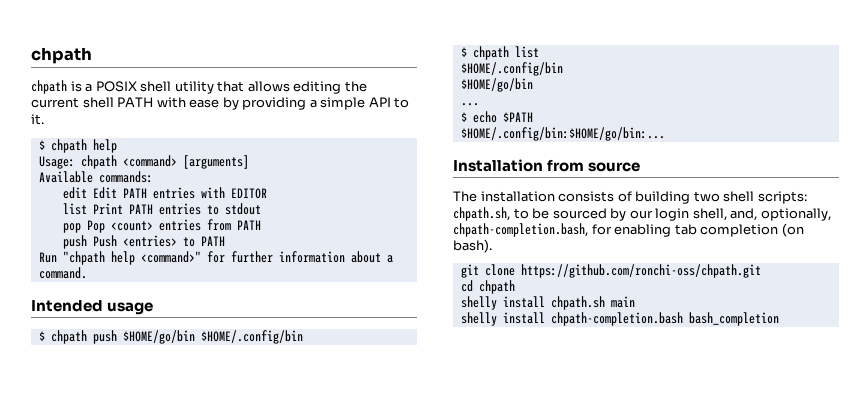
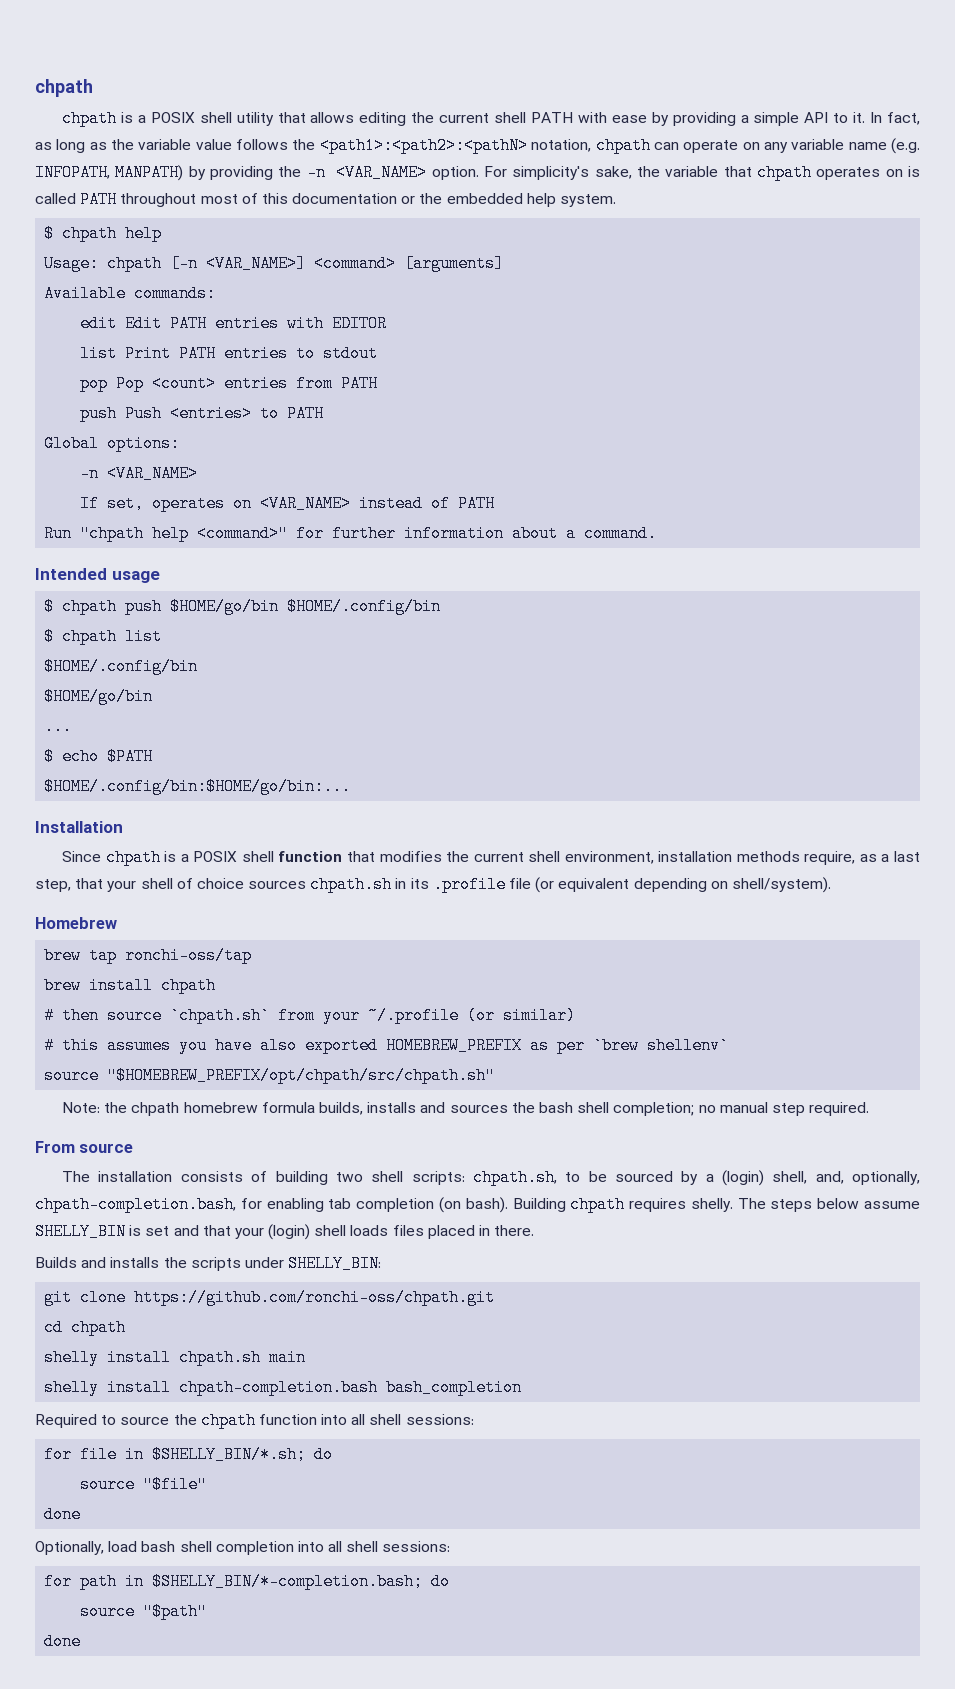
(44, 119) none -> [870,112,921,125] [35,137,921,154] [35,164,920,181] [35,191,617,208] In fact, as long as the variable value follows the <path1>:<path2>:<pathN> notation, chpath can operate on any variable name (e.g. INFOPATH, MANPATH) by providing the -n <VAR_NAME> option. For simplicity's sake, the variable that chpath operates on is called PATH throughout most of this documentation or the embedded help system.
(117, 162) none -> [170,255,307,272] [-n <VAR_NAME>]
(225, 241) none -> [44,435,181,452] [80,465,199,482] [80,495,496,512] // Global options: // -n <VAR_NAME> // If set, operates on <VAR_NAME> instead of PATH
[547,159,585,172] from -> [62,849,920,866] [35,876,831,893] [35,917,117,929] [44,947,253,964] [44,977,217,994] [44,1007,577,1024] [44,1037,730,1054] [44,1067,496,1084] [62,1102,870,1116] [35,1141,75,1153] // Since chpath is a POSIX shell function that modifies the current shell environment, installation methods require, as a last step, that your shell of choice sources chpath.sh in its .profile file (or equivalent depending on shell/system). // Homebrew // brew tap ronchi-oss/tap // brew install chpath // # then source `chpath.sh` from your ~/.profile (or similar) // # this assumes you have also exported HOMEBREW_PREFIX as per `brew shellenv` // source "$HOMEBREW_PREFIX/opt/chpath/src/chpath.sh" // Note: the chpath homebrew formula builds, installs and sources the bash shell completion; no manual step required. // From
[629,208,690,221] our login -> [705,1170,764,1186] a (login)
(492, 246) none -> [512,1196,921,1213] [35,1223,535,1240] [35,1255,382,1272] Building chpath requires shelly. The steps below assume SHELLY_BIN is set and that your (login) shell loads files placed in there. // Builds and installs the scripts under SHELLY_BIN:
(779, 319) none -> [35,1412,474,1429] [44,1446,334,1463] [80,1476,208,1493] [44,1506,82,1523] [35,1541,451,1555] [44,1573,451,1590] [80,1603,208,1620] [44,1633,82,1650] // Required to source the chpath function into all shell sessions: // for file in $SHELLY_BIN/*.sh; do // source "$file" // done // Optionally, load bash shell completion into all shell sessions: // for path in $SHELLY_BIN/*-completion.bash; do // source "$path" // done

